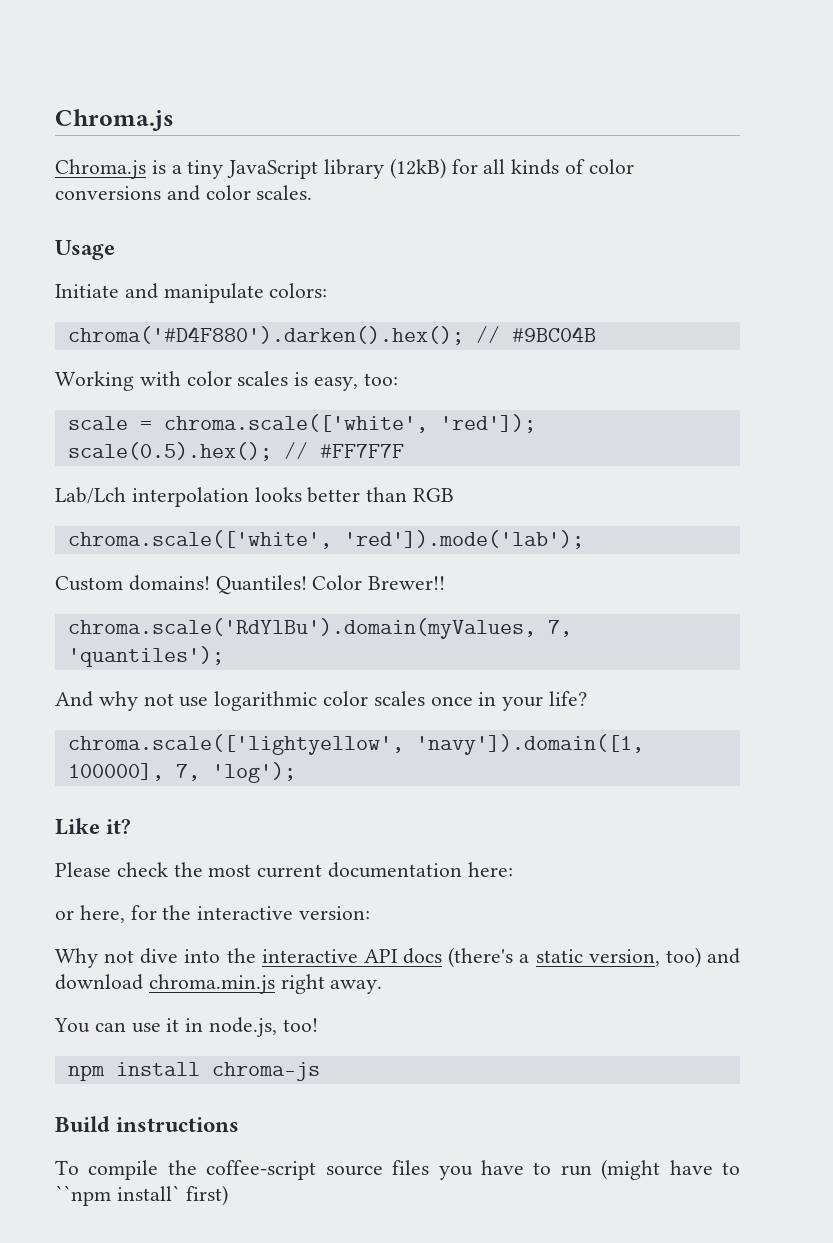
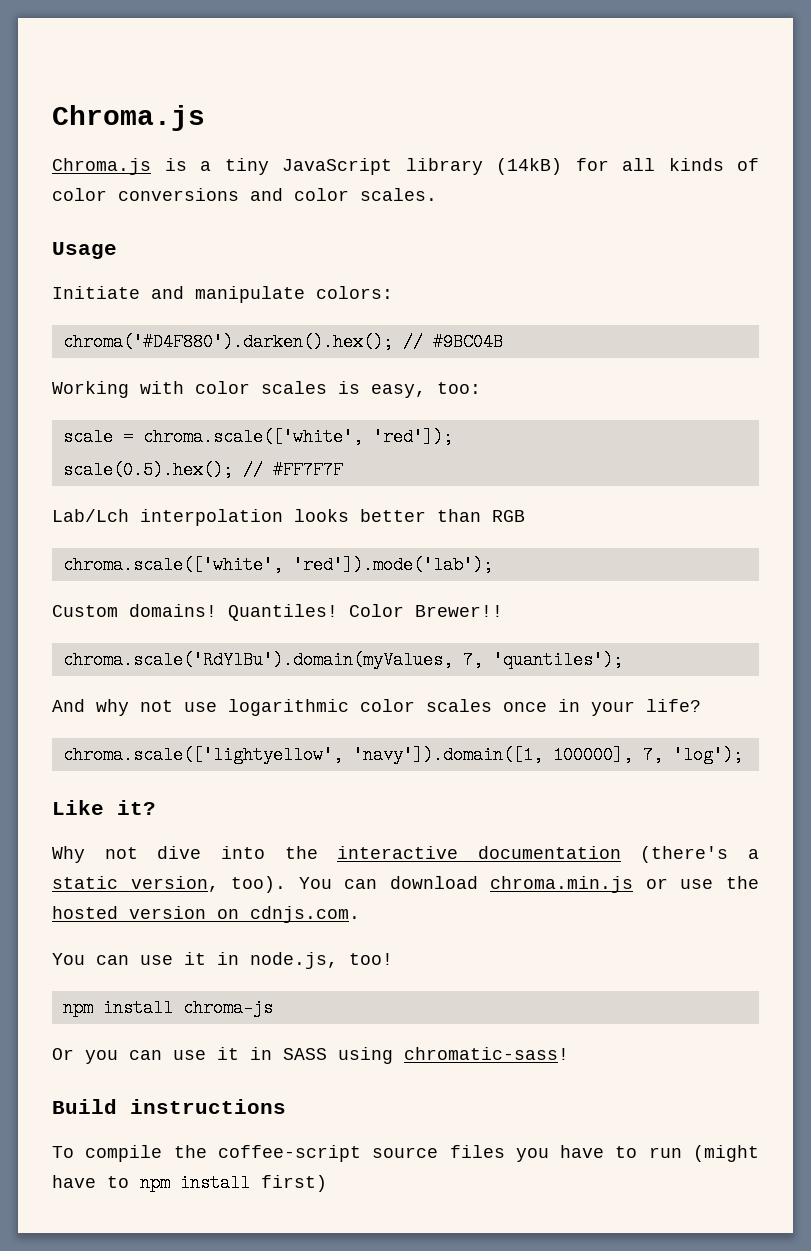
[389,158,446,179] (12kB) -> [496,158,562,175] (14kB)
[55,862,513,878] [55,905,371,923] // Please check the most current documentation here: // or here, for the interactive version: -> (156, 807) none
[363,948,443,964] API docs -> [477,846,621,859] documentation
[665,947,740,968] [55,974,383,994] too) and download chroma.min.js right away. -> [231,876,759,893] [52,906,360,923] too). You can download chroma.min.js or use the hosted version on cdnjs.com.
(320, 1071) none -> [52,1047,569,1064] // Or you can use it in SASS using chromatic-sass!
[55,1185,180,1206] ``npm install` -> [140,1174,250,1192] npm install

